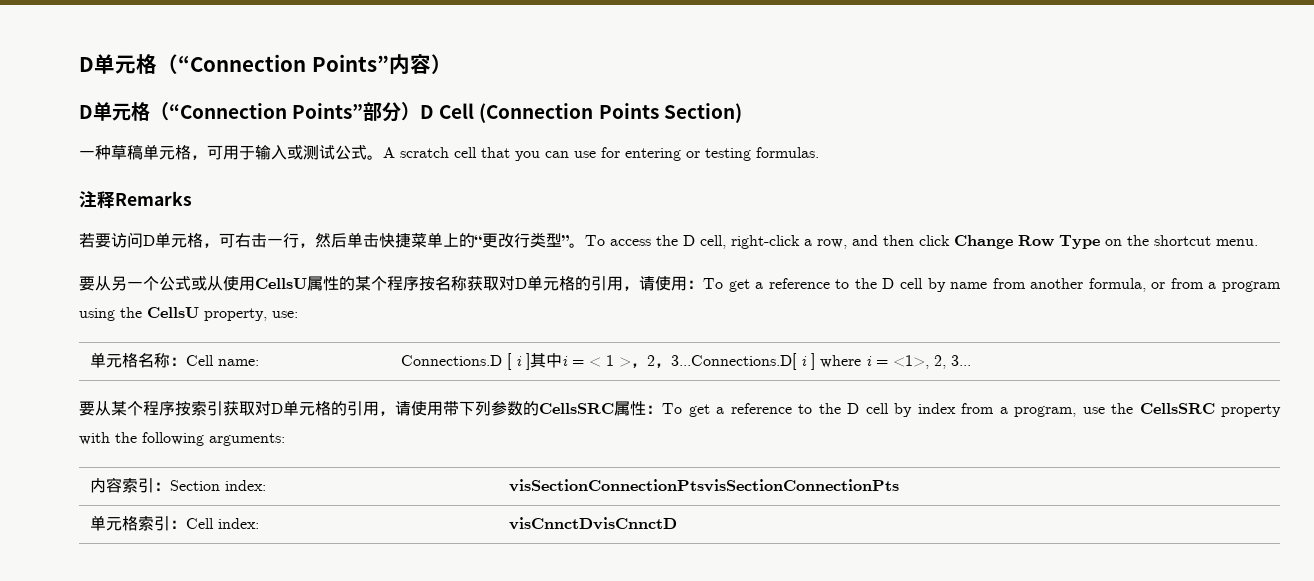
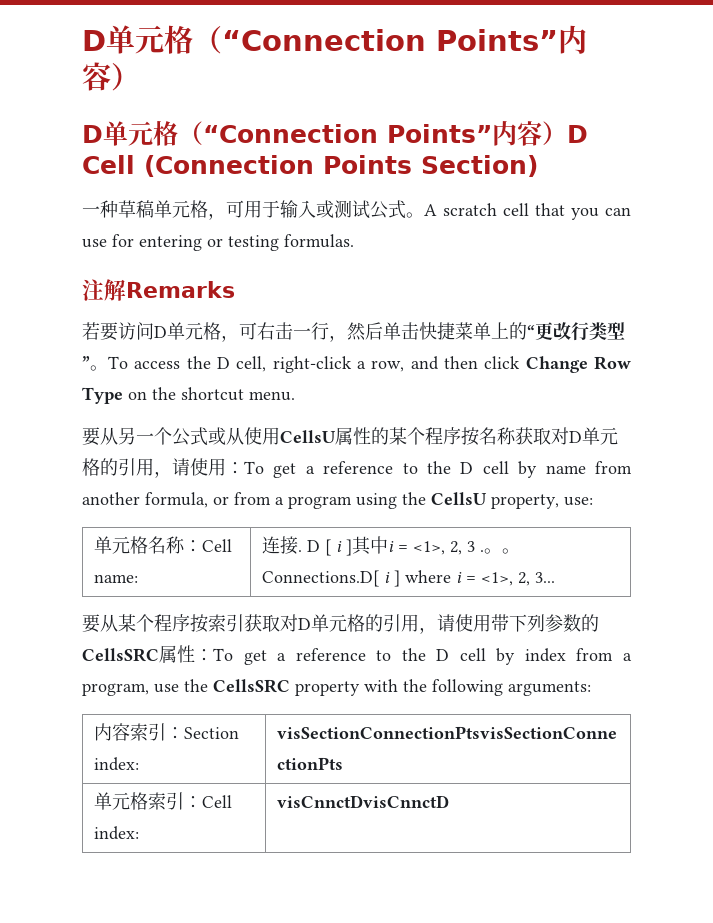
[363,102,402,122] 部分 -> [492,121,542,146] 内容
[97,191,115,209] 释 -> [104,279,126,301] 解
[400,355,502,366] Connections.D -> [261,536,320,555] 连接. D
[588,353,797,370] < 1 >，2，3...Connections.D[ -> [412,541,520,555] [261,570,379,587] <1>, 2, 3 .。。Connections.D[

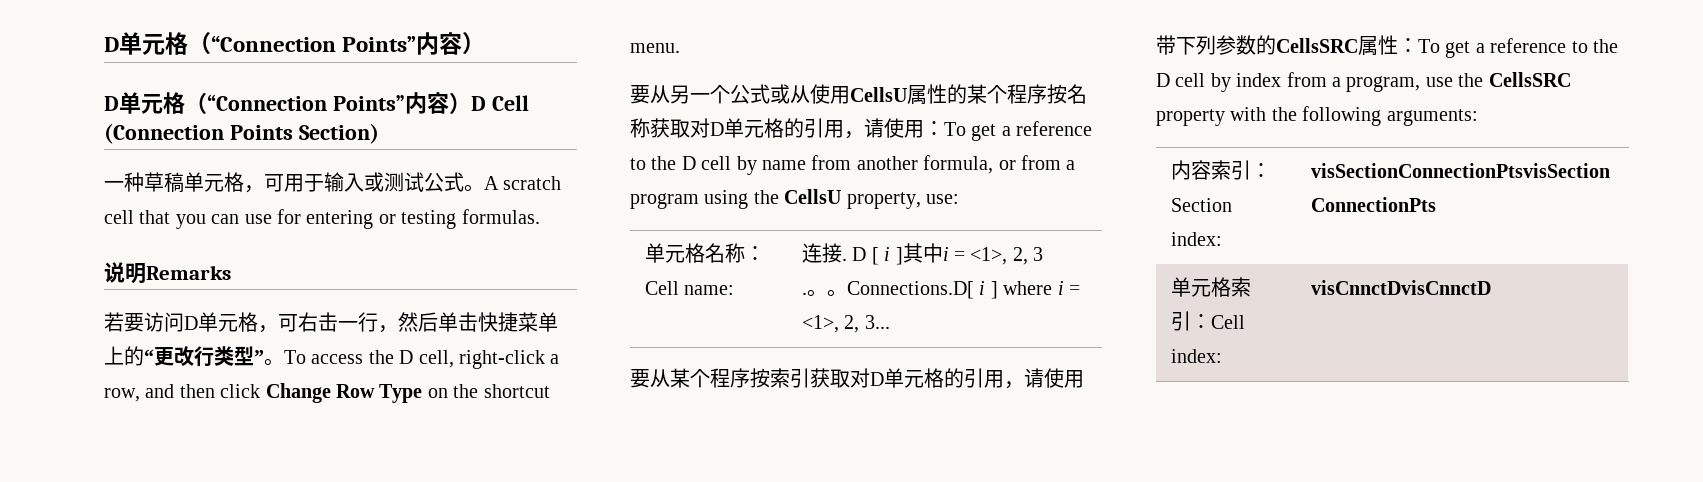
[82,279,126,301] 注解 -> [104,262,146,284] 说明

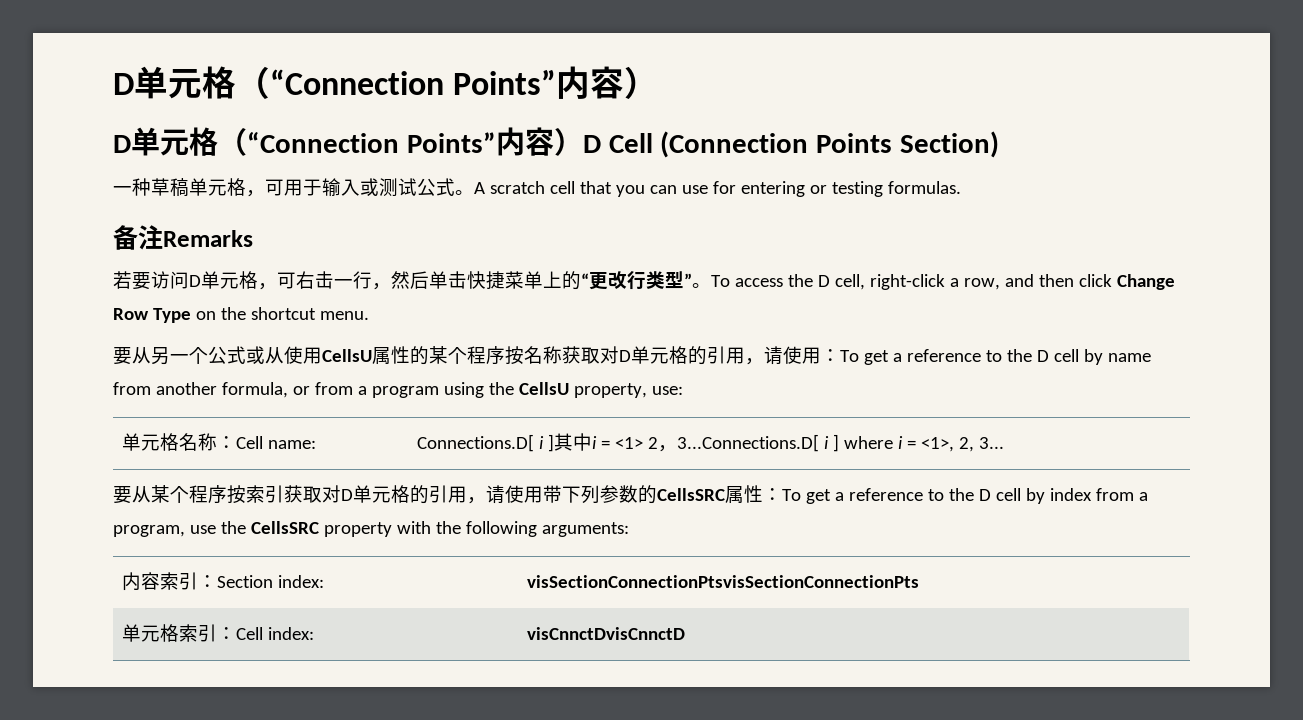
[104,262,146,284] 说明 -> [113,225,163,250] 备注
[801,243,879,265] 连接. D [ -> [416,434,534,452] Connections.D[
[970,247,1044,265] [801,281,974,299] <1>, 2, 3 .。。Connections.D[ -> [614,434,819,452] <1> 2，3...Connections.D[

